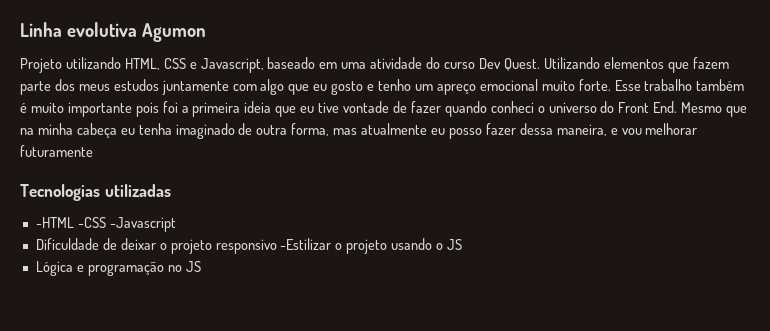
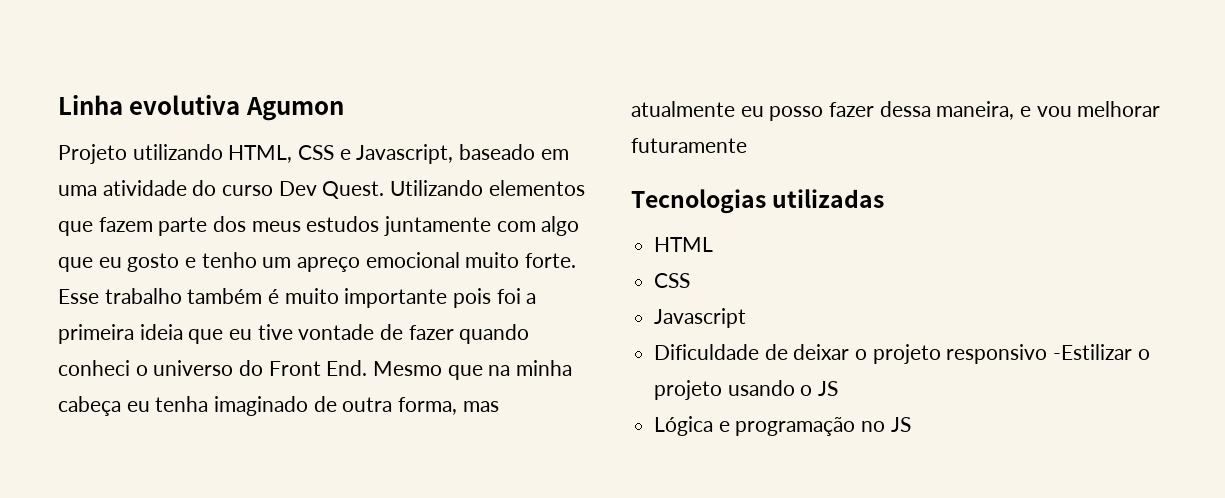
[35,217,176,232] -HTML -CSS -Javascript -> [654,237,714,252] [654,273,691,288] [654,308,747,328] HTML // CSS // Javascript

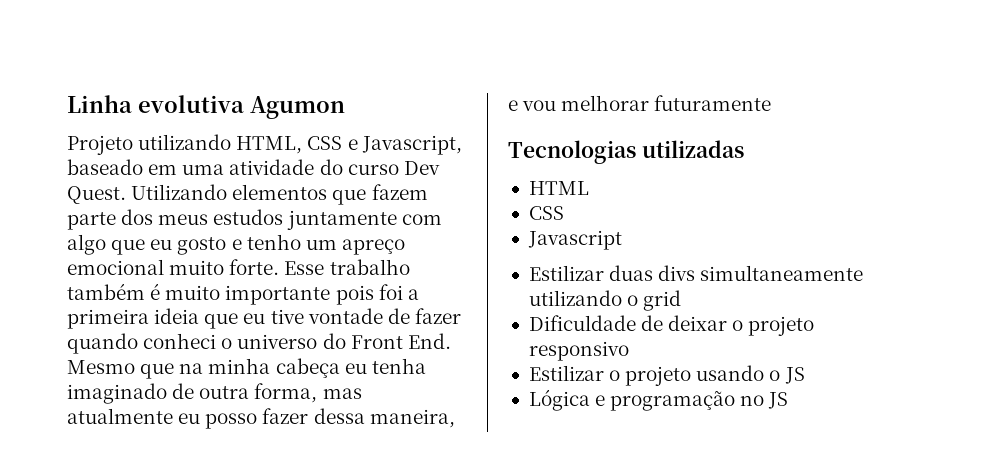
(747, 318) none -> [528,265,864,281] [528,290,682,311] // Estilizar duas divs simultaneamente utilizando o grid
[1053,344,1133,360] -Estilizar -> [528,365,604,381] // Estilizar

